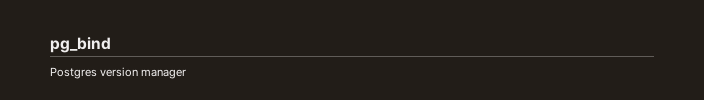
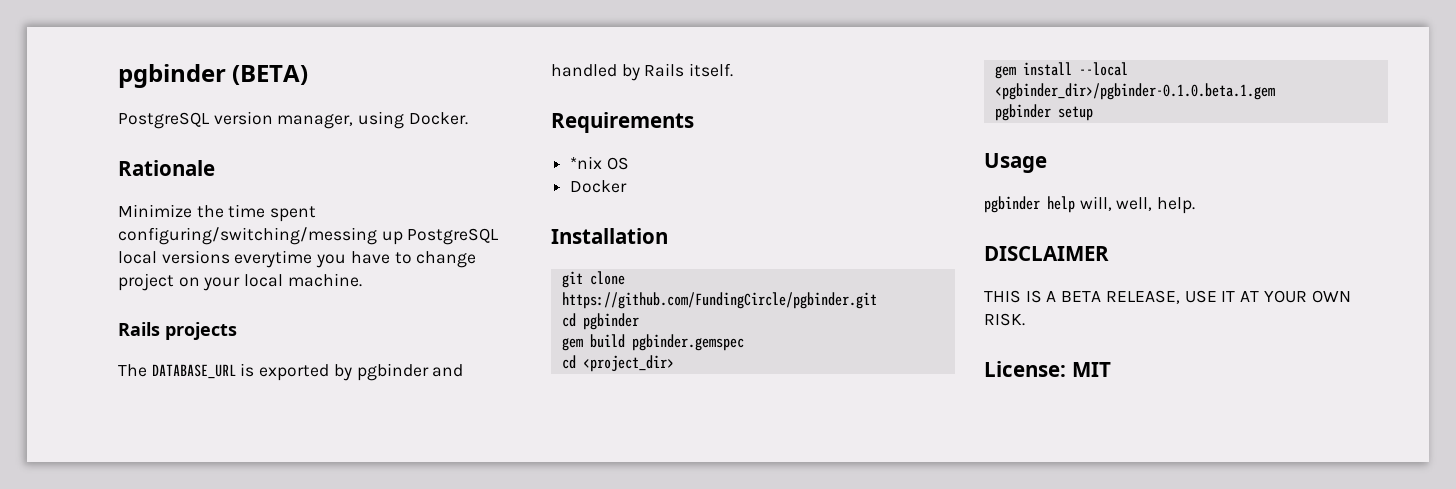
[50,37,111,53] [50,67,187,79] pg_bind // Postgres version manager -> [118,64,309,88] [118,111,468,129] [118,160,215,176] [118,204,317,222] [118,227,500,245] [118,250,477,268] [118,273,362,291] [118,322,237,340] [118,363,464,381] [551,63,734,81] [551,112,694,133] [570,156,629,170] [570,180,628,193] [551,228,668,244] [561,271,625,288] [561,292,877,309] [561,313,639,330] [561,334,744,351] [561,355,674,372] [994,62,1128,79] [994,83,1275,100] [994,104,1093,121] [984,153,1047,173] [984,196,1196,214] [984,246,1109,261] [984,290,1351,304] [984,313,1025,326] [984,361,1111,377] pgbinder (BETA) // PostgreSQL version manager, using Docker. // Rationale // Minimize the time spent configuring/switching/messing up PostgreSQL local versions everytime you have to change project on your local machine. // Rails projects // The DATABASE_URL is exported by pgbinder and handled by Rails itself. // Requirements // *nix OS // Docker // Installation // git clone https://github.com/FundingCircle/pgbinder.git // cd pgbinder // gem build pgbinder.gemspec // cd <project_dir> // gem install --local <pgbinder_dir>/pgbinder-0.1.0.beta.1.gem // pgbinder setup // Usage // pgbinder help will, well, help. // DISCLAIMER // THIS IS A BETA RELEASE, USE IT AT YOUR OWN RISK. // License: MIT

